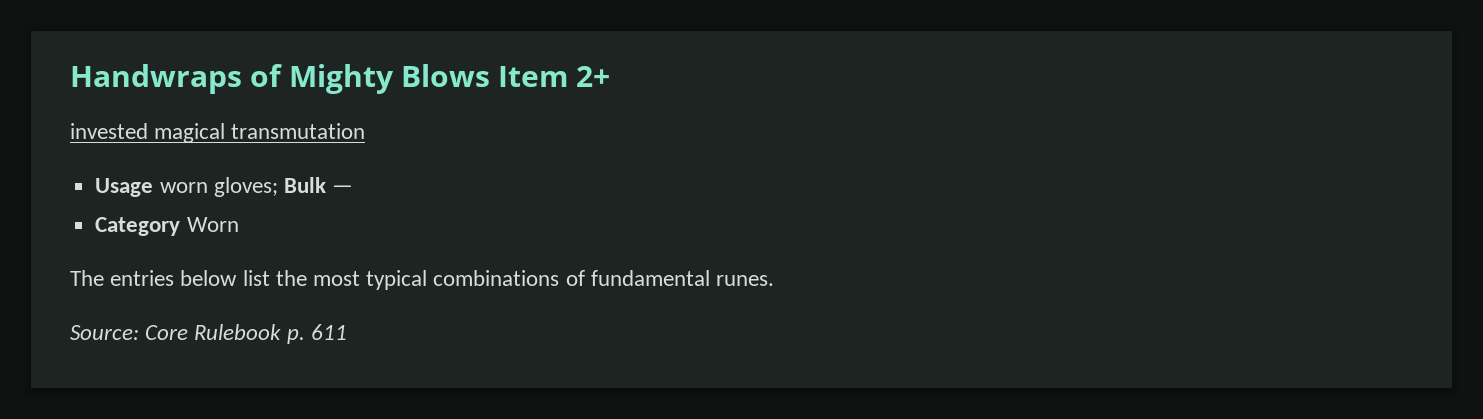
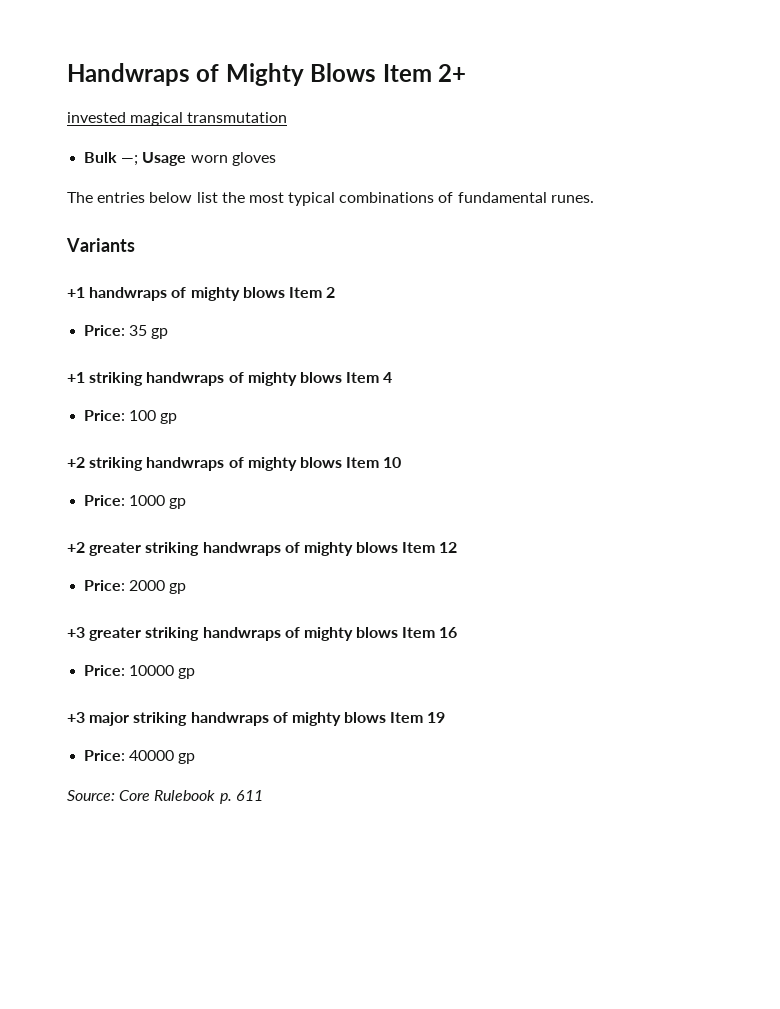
[95,177,354,197] [95,217,239,236] Usage worn gloves; Bulk — // Category Worn -> [84,152,276,166] Bulk —; Usage worn gloves
(775, 280) none -> [66,238,135,252] [67,287,336,301] [84,325,169,339] [67,372,393,386] [84,410,178,424] [67,457,402,471] [84,495,187,509] [67,542,458,556] [84,580,187,594] [67,627,458,641] [84,665,196,679] [67,712,446,726] [84,750,196,764] // Variants // +1 handwraps of mighty blows Item 2 // Price: 35 gp // +1 striking handwraps of mighty blows Item 4 // Price: 100 gp // +2 striking handwraps of mighty blows Item 10 // Price: 1000 gp // +2 greater striking handwraps of mighty blows Item 12 // Price: 2000 gp // +3 greater striking handwraps of mighty blows Item 16 // Price: 10000 gp // +3 major striking handwraps of mighty blows Item 19 // Price: 40000 gp

